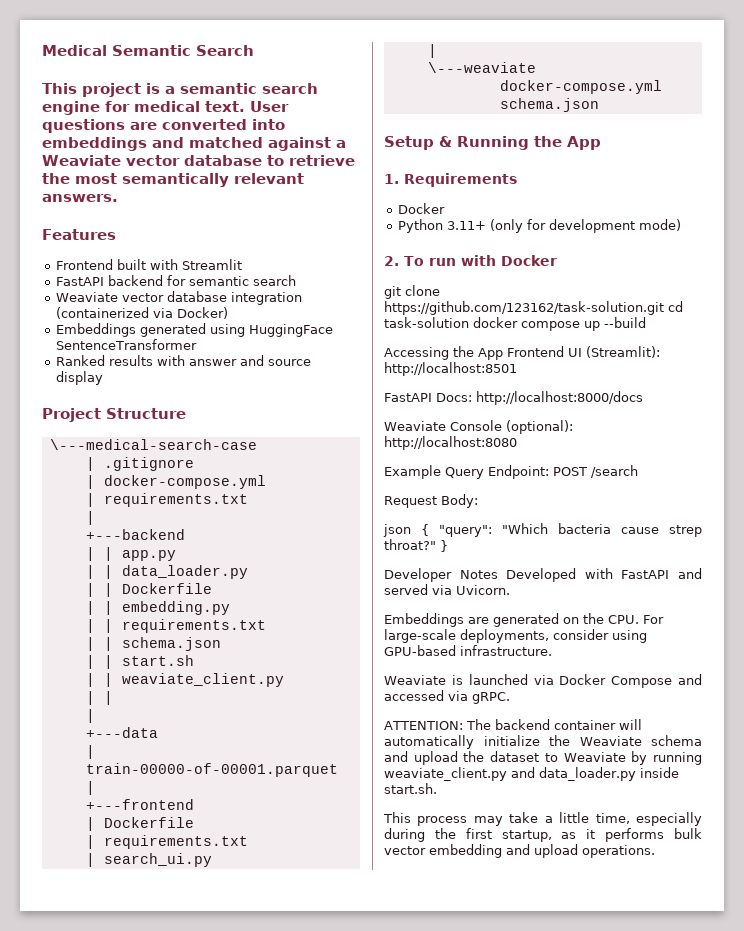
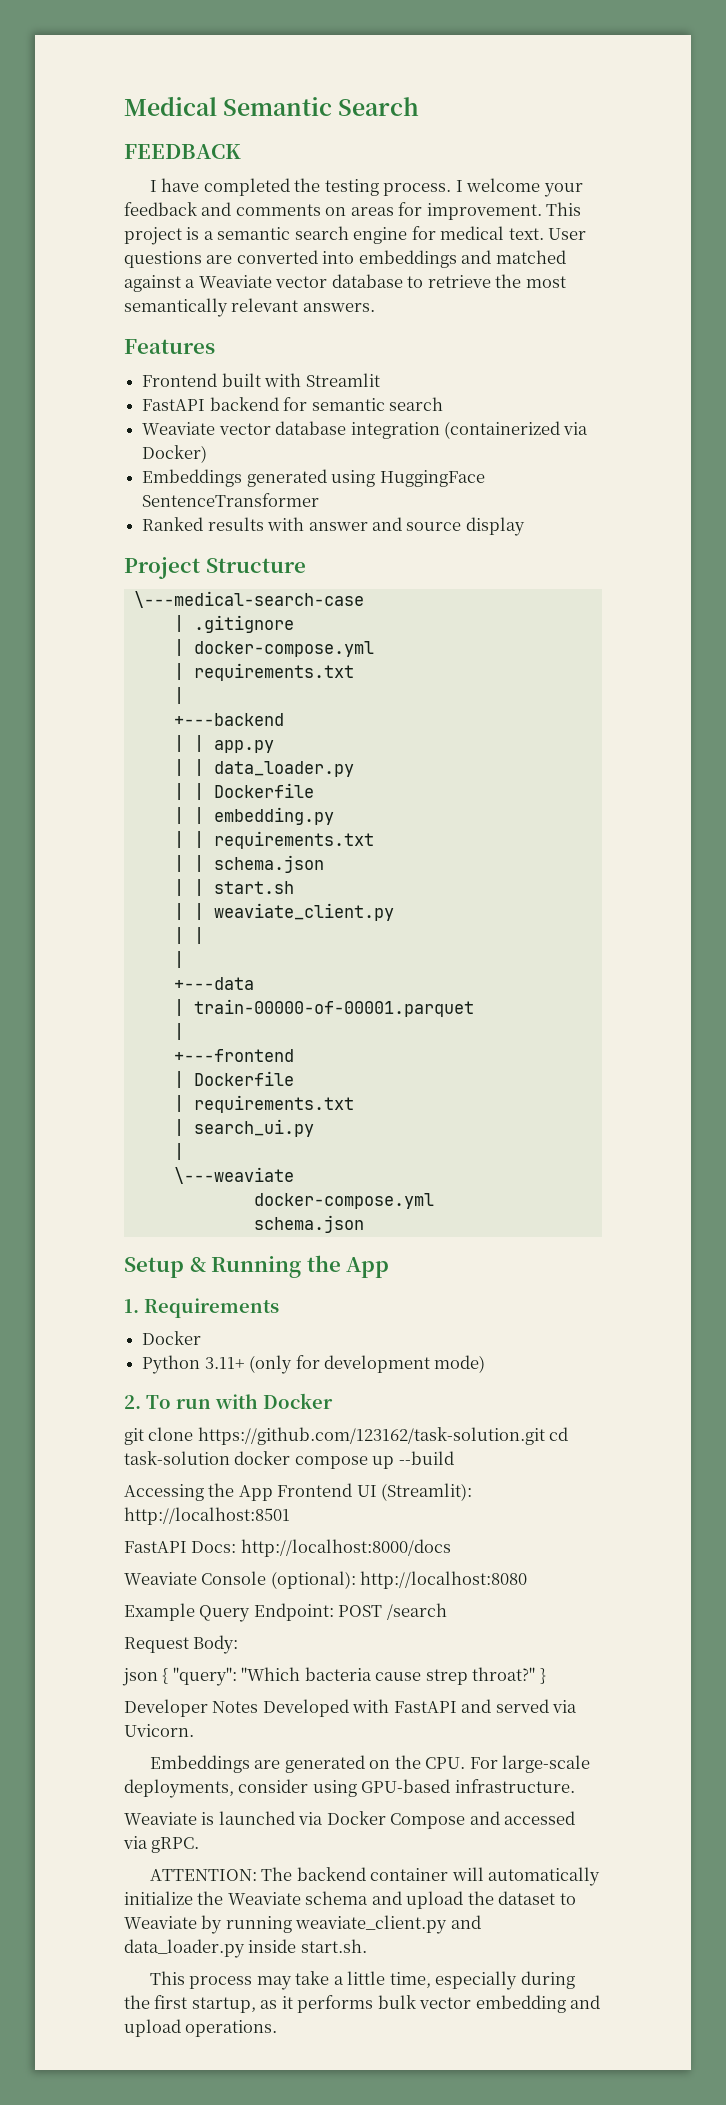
(254, 50) none -> [124,144,241,159] [149,178,583,197] [124,202,542,220] FEEDBACK // I have completed the testing process. I welcome your feedback and comments on areas for improvement.

